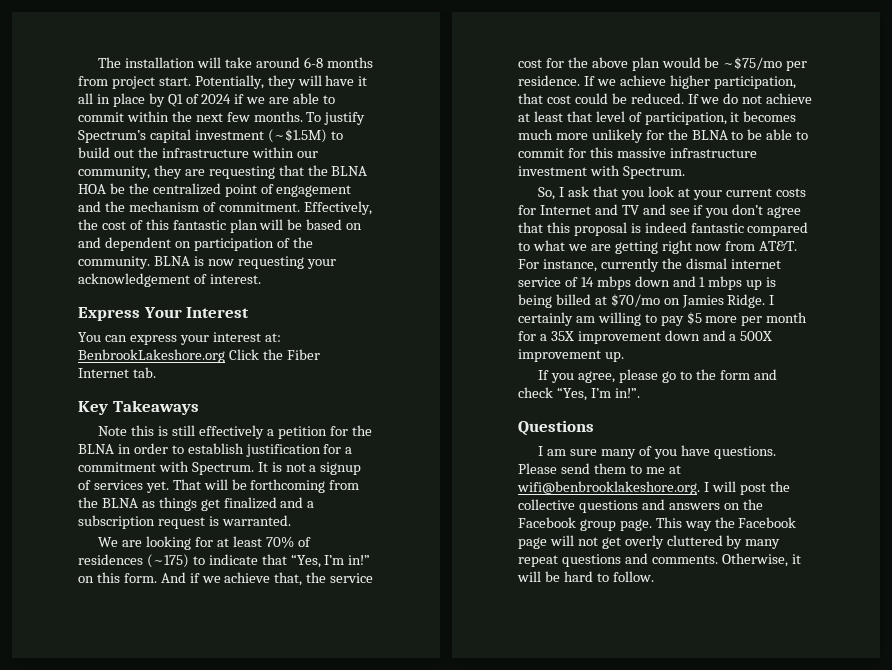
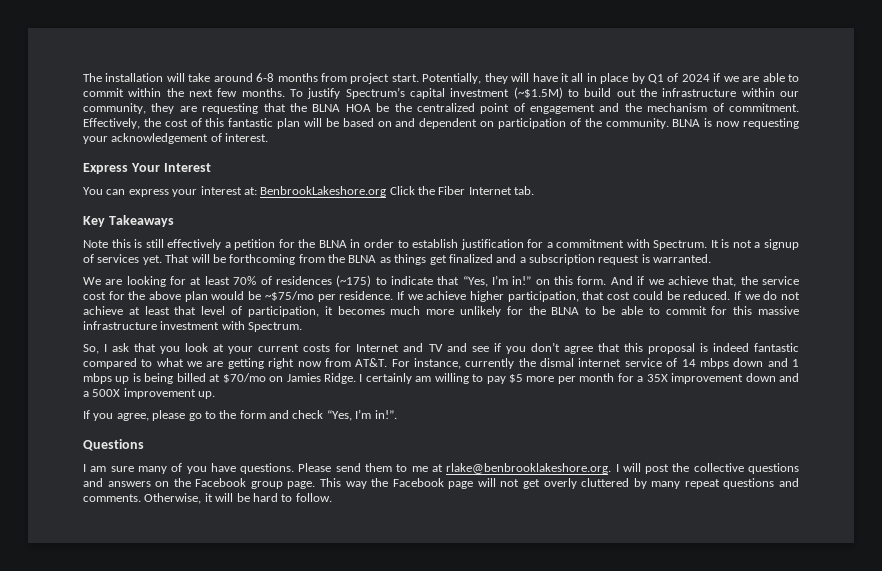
[517,481,700,495] wifi@benbrooklakeshore.org. -> [446,463,612,474] rlake@benbrooklakeshore.org.

